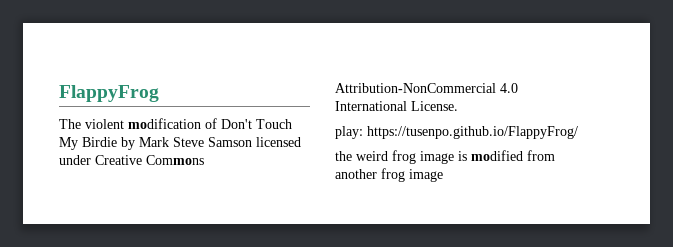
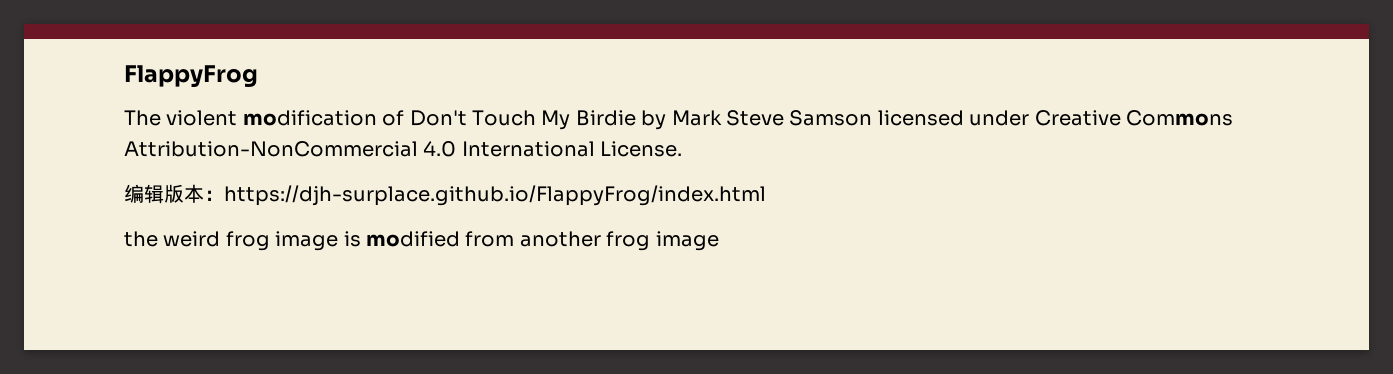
[335,126,578,139] play: https://tusenpo.github.io/FlappyFrog/ -> [124,184,766,206] 编辑版本：https://djh-surplace.github.io/FlappyFrog/index.html

